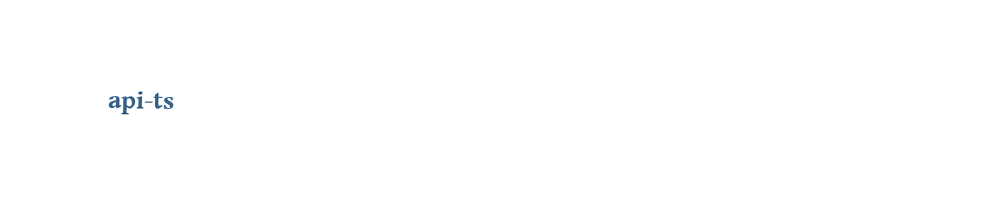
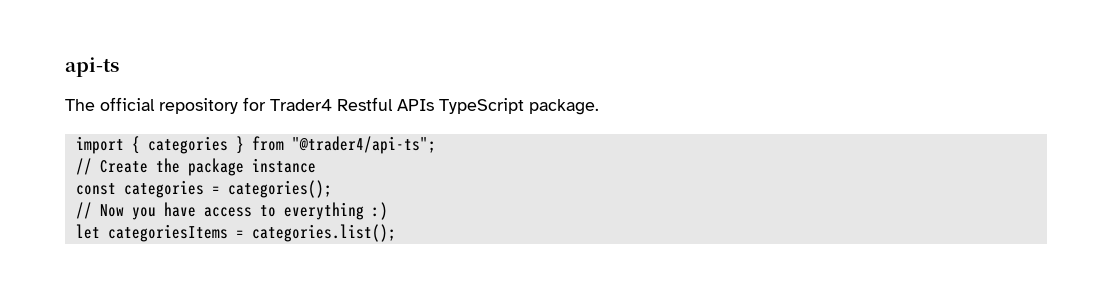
(175, 103) none -> [65,97,599,115] [75,136,436,154] [75,158,316,176] [75,180,332,198] [75,202,388,220] [75,224,396,242] // The official repository for Trader4 Restful APIs TypeScript package. // import { categories } from "@trader4/api-ts"; // // Create the package instance // const categories = categories(); // // Now you have access to everything :) // let categoriesItems = categories.list();

